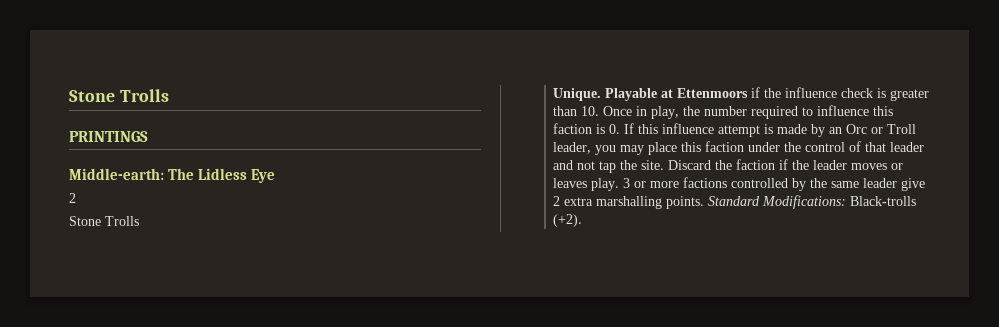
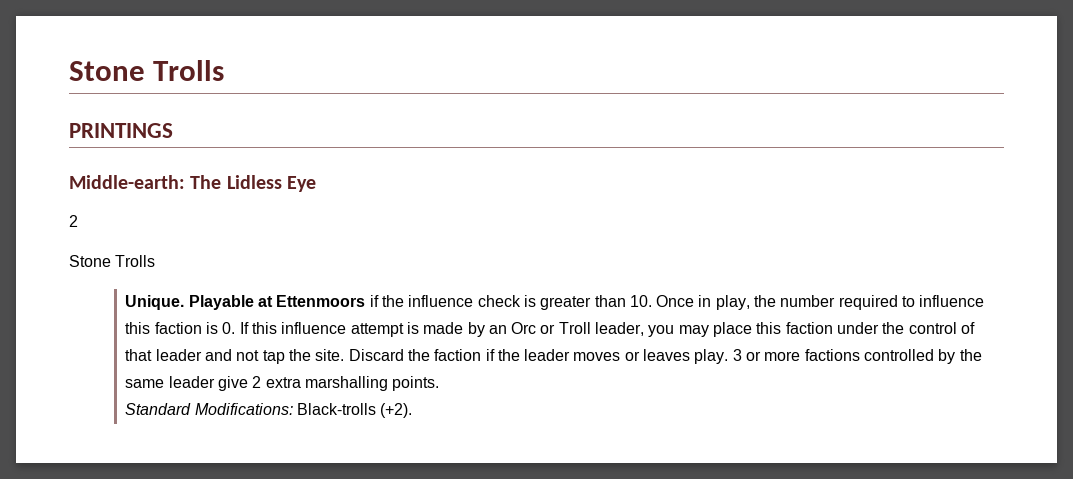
(705, 202) none -> (440, 383) //

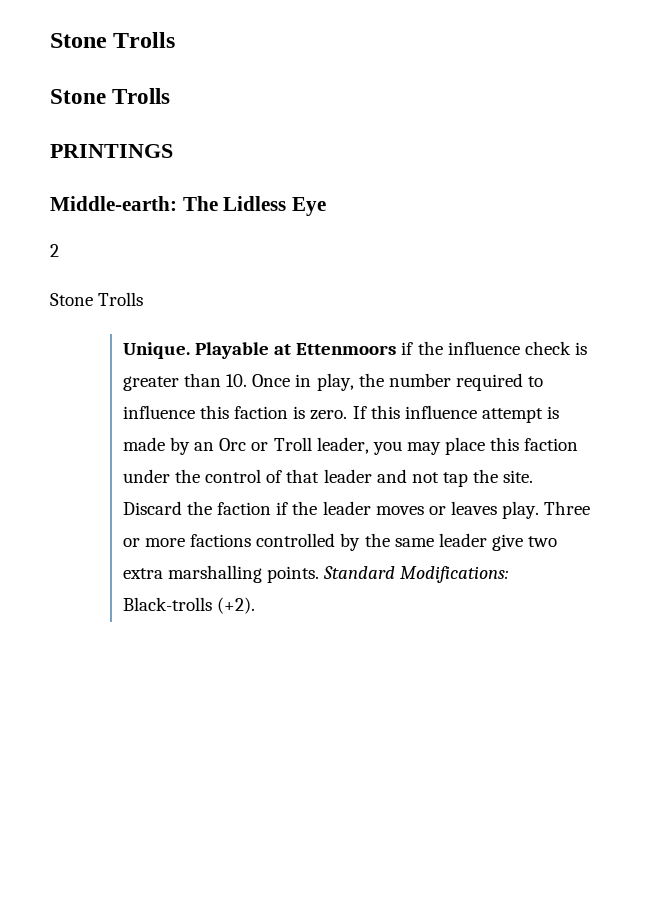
[69,60,225,81] Stone Trolls -> [50,32,176,48] [50,88,171,104] Stone Trolls // Stone Trolls
[222,322,236,334] 0. -> [310,410,348,420] zero.
[732,349,742,361] 3 -> [544,501,591,515] Three
[252,376,262,388] 2 -> [528,536,558,547] two
(440, 383) // -> (320, 574) none

